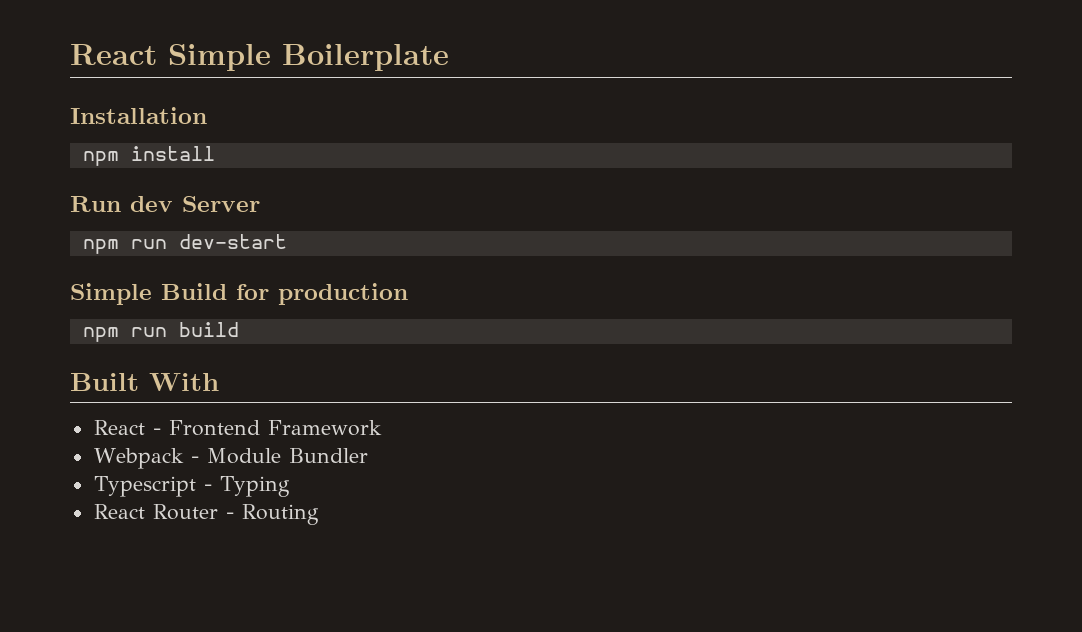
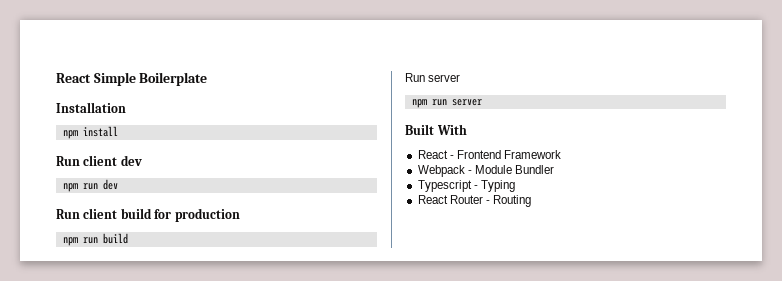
[130,196,260,212] [82,234,287,254] [70,283,227,305] dev Server // npm run dev-start // Simple Build -> [83,155,142,166] [62,179,118,192] [56,208,152,219] client dev // npm run dev // Run client build
(239, 329) none -> [405,73,461,82] [411,99,482,108] // Run server // npm run server

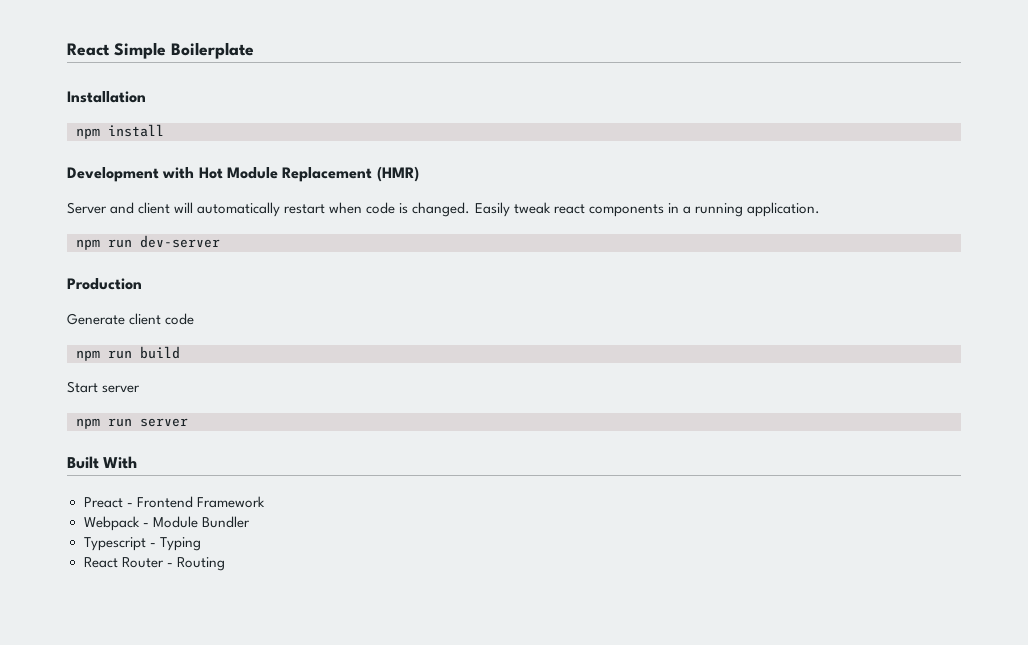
[56,155,142,166] [62,179,118,192] [56,208,240,222] Run client dev // npm run dev // Run client build for production -> [67,166,419,182] [67,202,820,217] [76,235,220,250] [67,278,142,290] [67,313,195,325] Development with Hot Module Replacement (HMR) // Server and client will automatically restart when code is changed. Easily tweak react components in a running application. // npm run dev-server // Production // Generate client code
[405,73,425,82] Run -> [67,381,98,393] Start
[417,150,448,159] React -> [83,497,123,508] Preact

